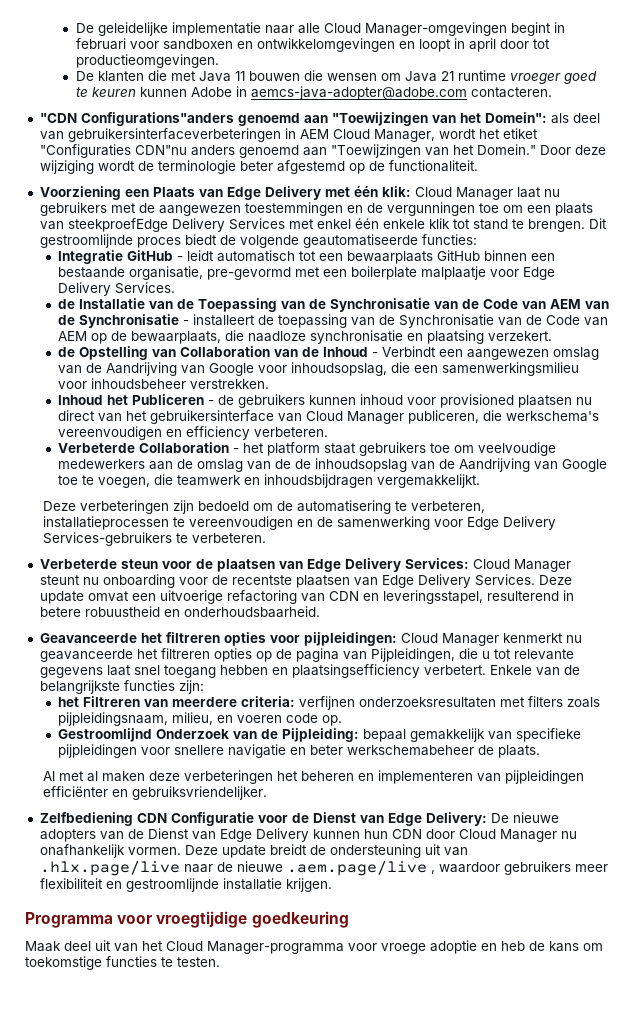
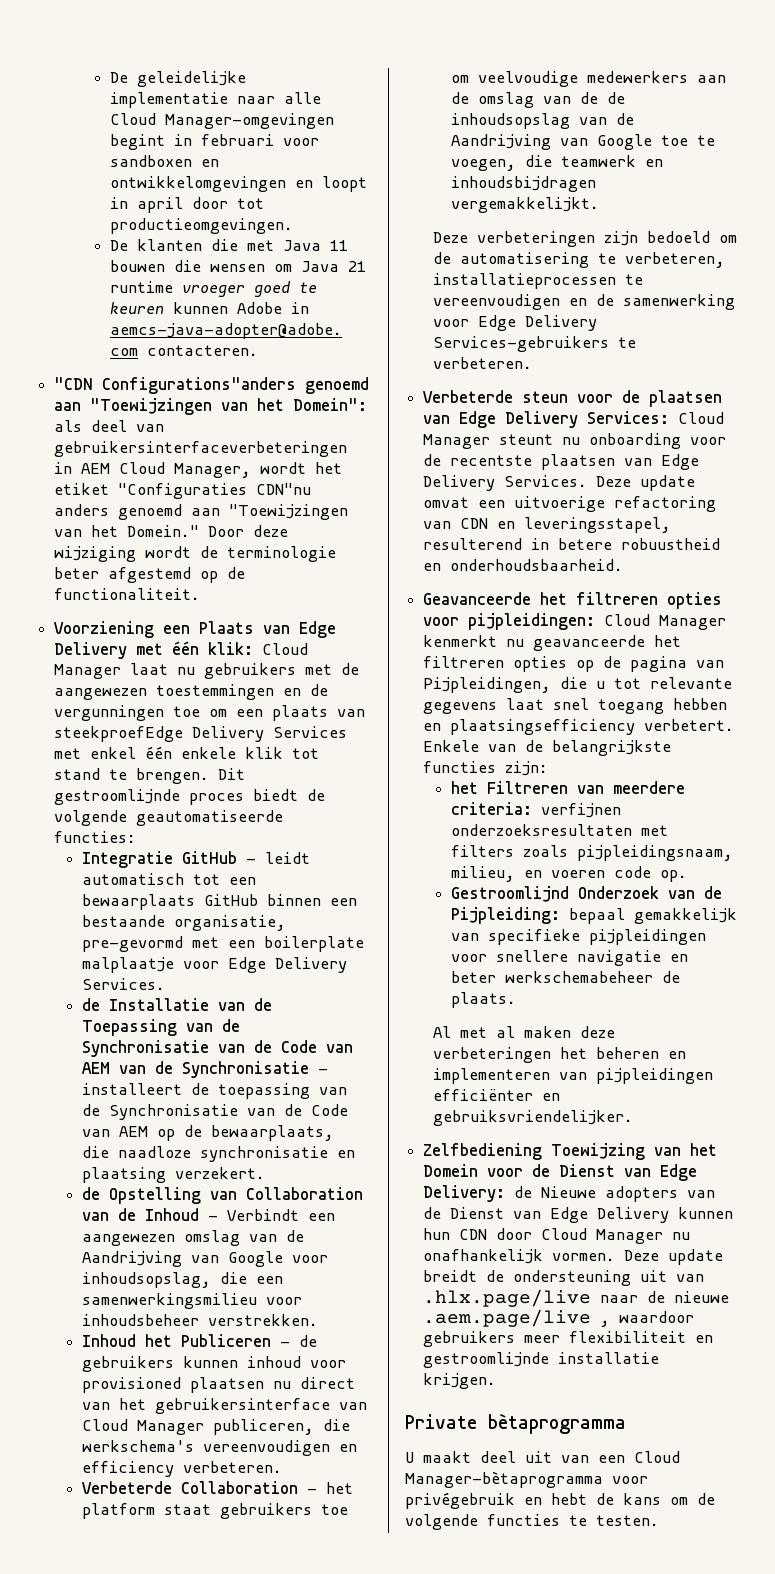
[136,812,254,826] CDN Configuratie -> [551,1143,718,1160] [423,1164,479,1177] Toewijzing van het Domein
[490,812,559,823] De nieuwe -> [514,1186,597,1198] de Nieuwe
[25,911,349,928] [25,940,525,954] Programma voor vroegtijdige goedkeuring // Maak deel uit van het Cloud Manager-programma voor vroege adoptie en heb -> [405,1413,626,1434] [405,1451,680,1463] [405,1471,648,1488] [405,1492,587,1509] Private bètaprogramma // U maakt deel uit van een Cloud Manager-bètaprogramma voor privégebruik en hebt
[25,956,102,970] toekomstige -> [697,1493,715,1505] [405,1514,478,1530] de volgende

